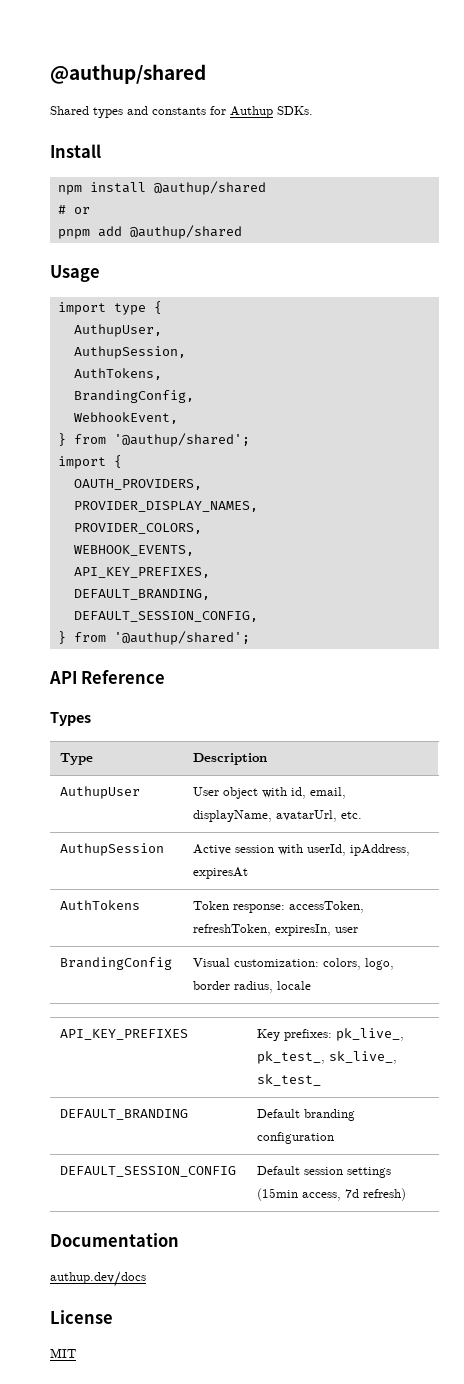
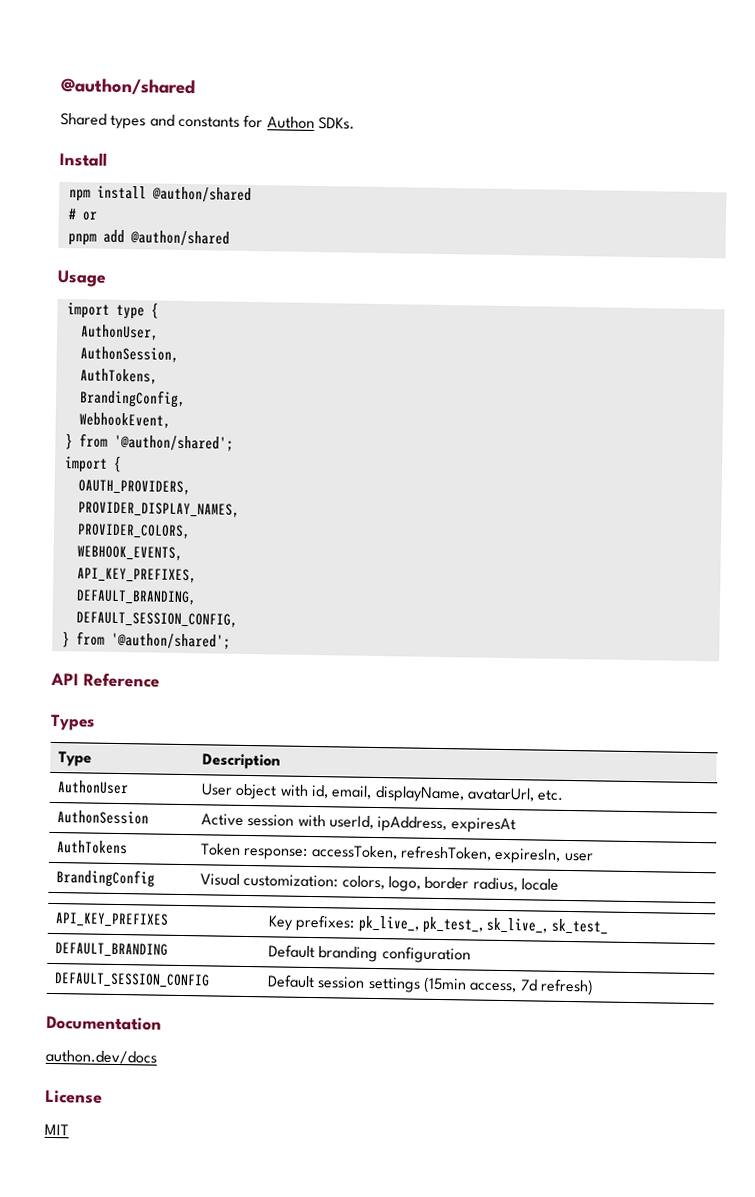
[50,64,206,84] @authup/shared -> [60,78,196,96] @authon/shared
[230,106,273,118] Authup -> [266,116,315,129] Authon
[153,181,266,195] @authup/shared -> [151,186,252,203] @authon/shared
[129,225,242,239] @authup/shared -> [129,230,230,247] @authon/shared
[73,324,162,337] [73,346,186,359] AuthupUser, // AuthupSession, -> [79,324,159,341] [79,346,179,363] AuthonUser, // AuthonSession,
[113,433,250,447] '@authup/shared'; -> [113,434,234,452] '@authon/shared';
[113,631,250,645] '@authup/shared'; -> [110,632,231,650] '@authon/shared';
[60,786,141,799] AuthupUser -> [56,780,129,795] AuthonUser
[60,843,165,856] AuthupSession -> [56,810,149,825] AuthonSession
[50,1271,146,1287] authup.dev/docs -> [45,1049,157,1065] authon.dev/docs

